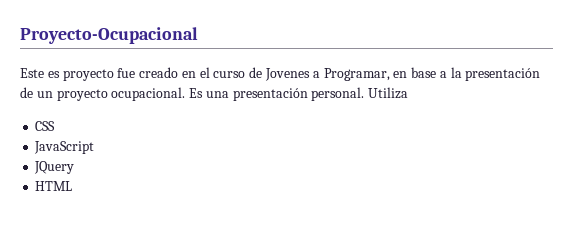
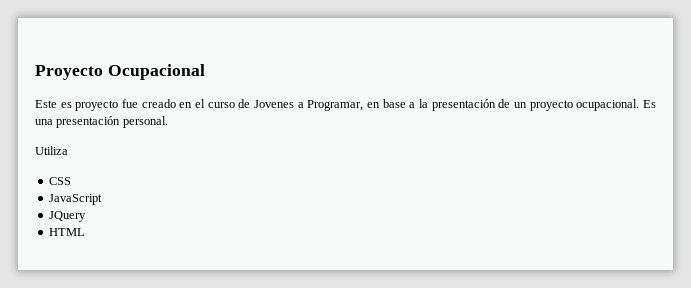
[20,27,198,44] Proyecto-Ocupacional -> [35,64,205,80] Proyecto Ocupacional
(365, 94) none -> (168, 122) //

